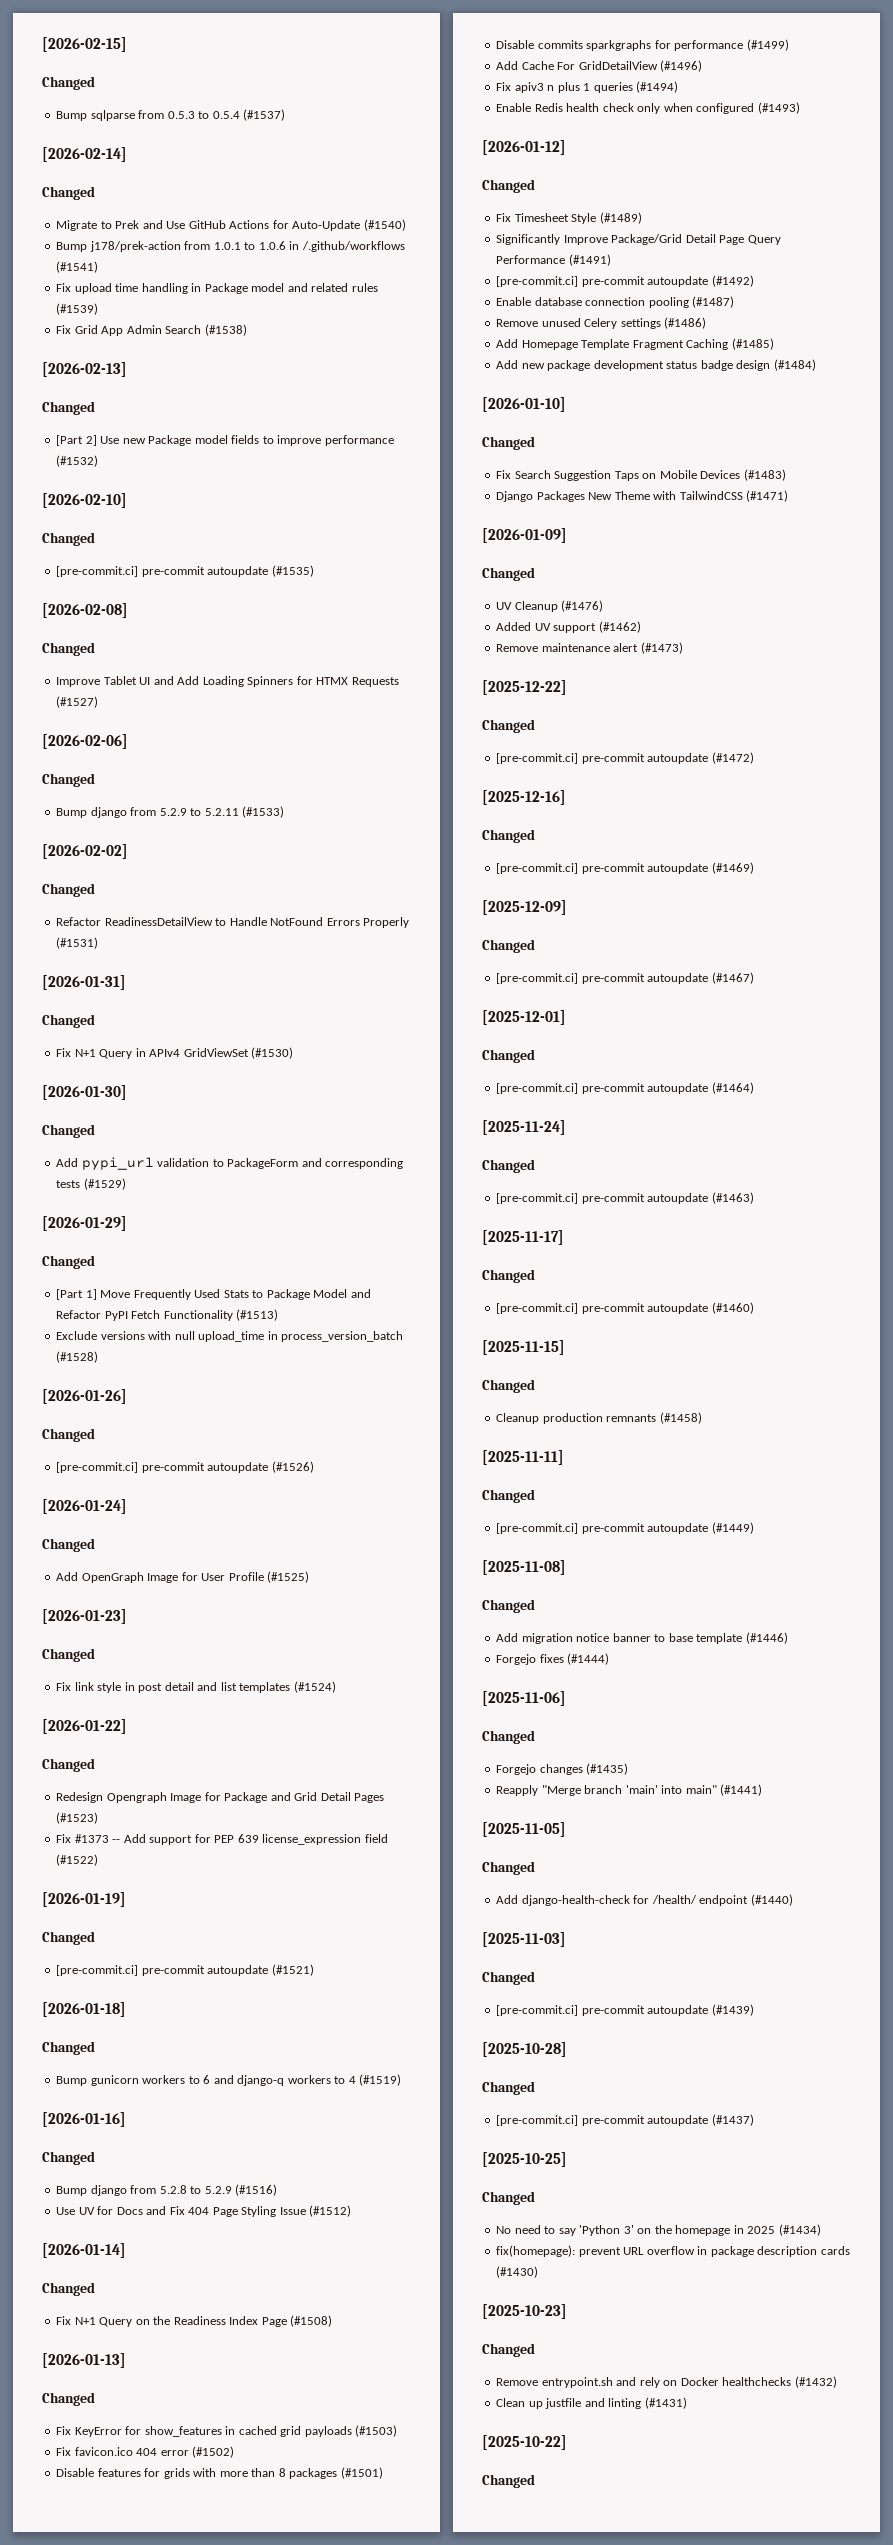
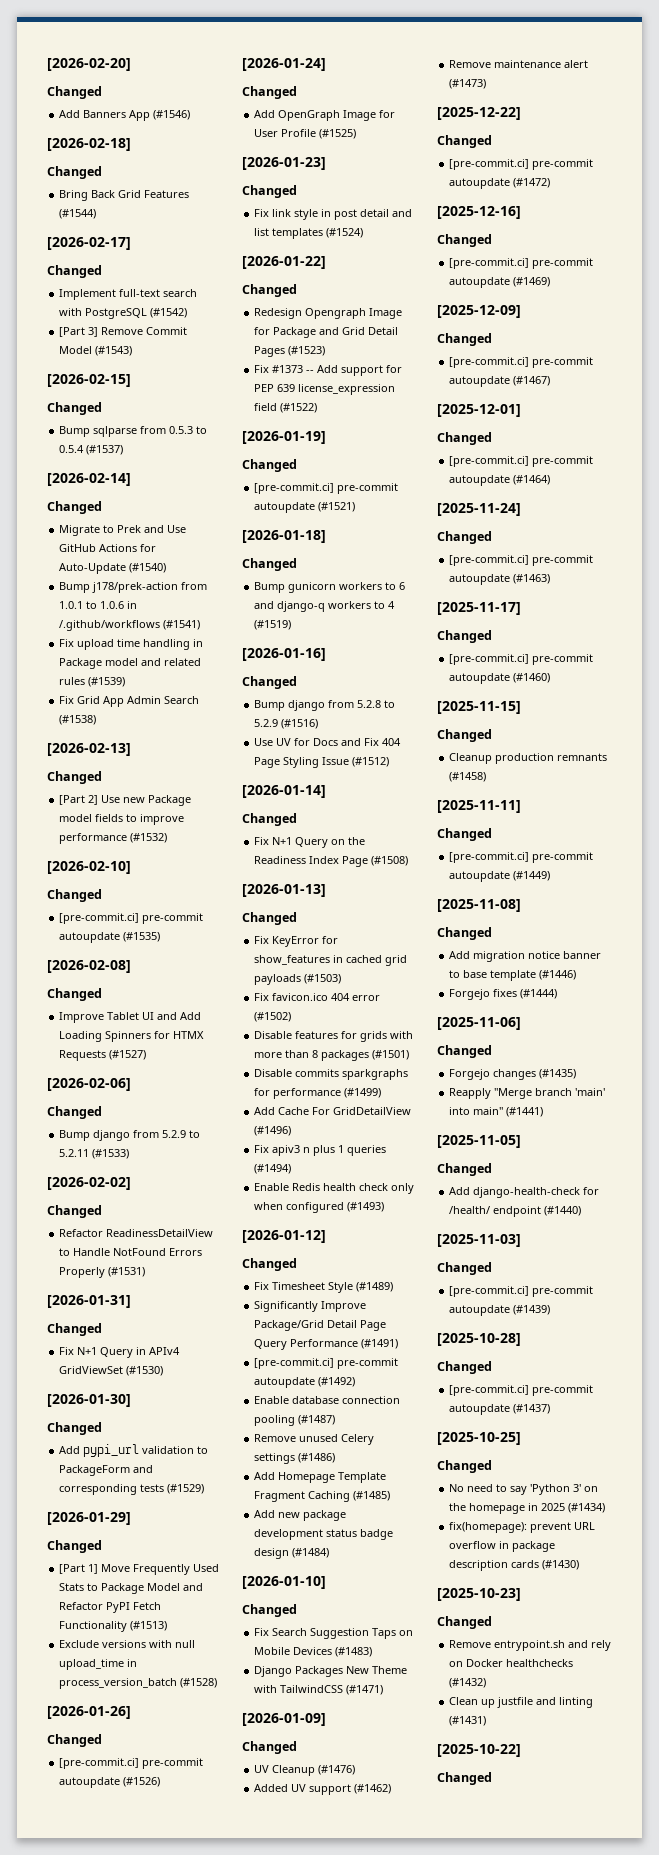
(42, 44) none -> [47,58,131,71] [47,86,102,99] [59,110,191,121] [47,138,131,151] [47,166,102,179] [59,190,190,201] [59,209,97,219] [47,237,131,250] [47,265,102,278] [59,289,198,300] [59,308,188,319] [59,327,188,337] [59,346,133,356] [2026-02-20] // Changed // Add Banners App (#1546) // [2026-02-18] // Changed // Bring Back Grid Features (#1544) // [2026-02-17] // Changed // Implement full-text search with PostgreSQL (#1542) // [Part 3] Remove Commit Model (#1543) //

